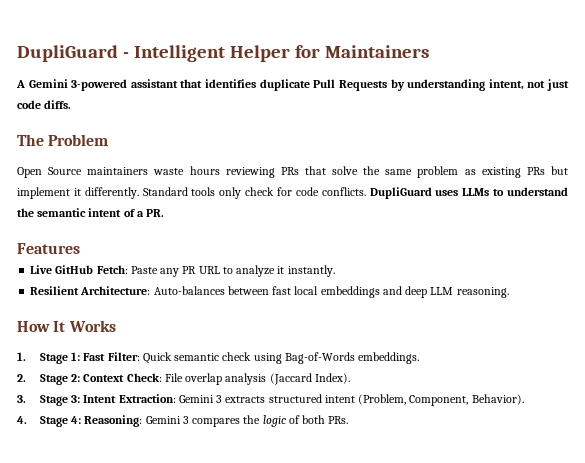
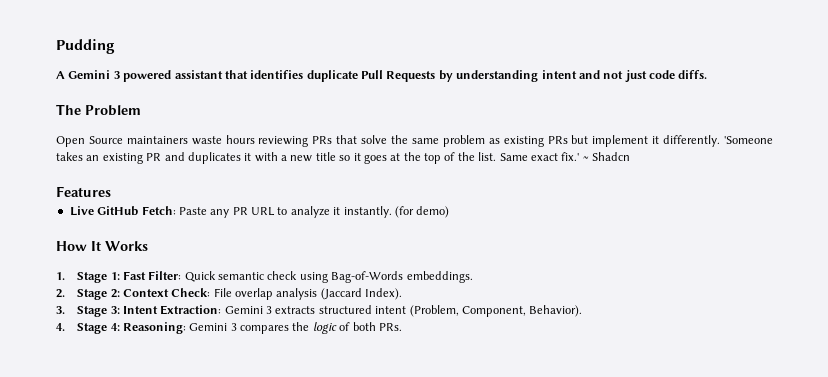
[17,45,429,62] DupliGuard - Intelligent Helper for Maintainers -> [56,39,115,54] Pudding
[71,79,128,91] 3-powered -> [113,70,172,82] 3 powered
[488,79,524,90] intent, -> [541,70,600,79] intent and
[142,187,568,199] [17,208,165,217] Standard tools only check for code conflicts. DupliGuard uses LLMs to understand the semantic intent of a PR. -> [724,136,774,144] [56,152,630,164] 'Someone takes an existing PR and duplicates it with a new title so it goes at the top of the list. Same exact fix.' ~ Shadcn
[30,286,509,298] // Resilient Architecture: Auto-balances between fast local embeddings and deep LLM reasoning. -> [394,206,450,218] (for demo)

